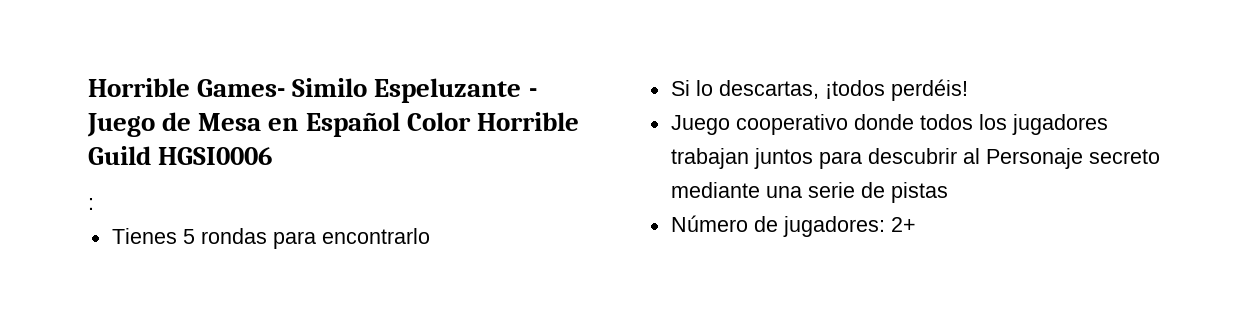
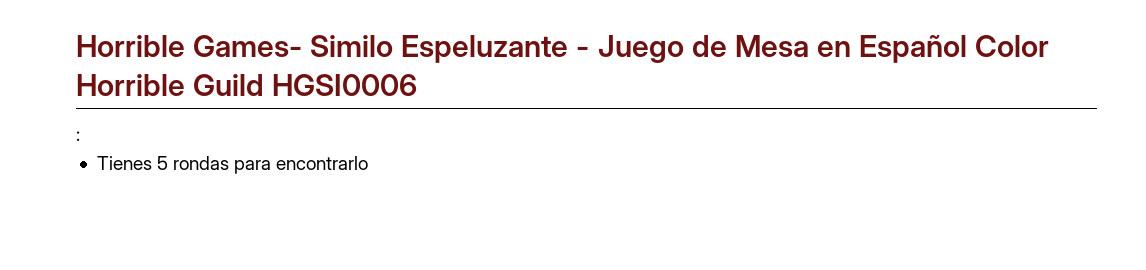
[670,79,968,101] [670,114,1108,135] [670,148,1160,169] [670,182,948,203] [670,215,916,237] // Si lo descartas, ¡todos perdéis! // Juego cooperativo donde todos los jugadores trabajan juntos para descubrir al Personaje secreto mediante una serie de pistas // Número de jugadores: 2+ -> (369, 163) none

